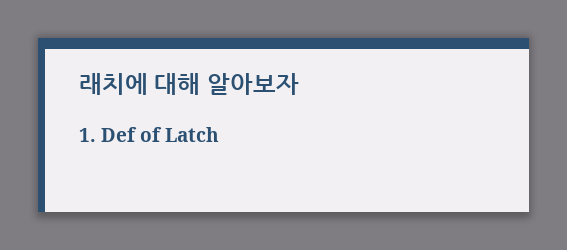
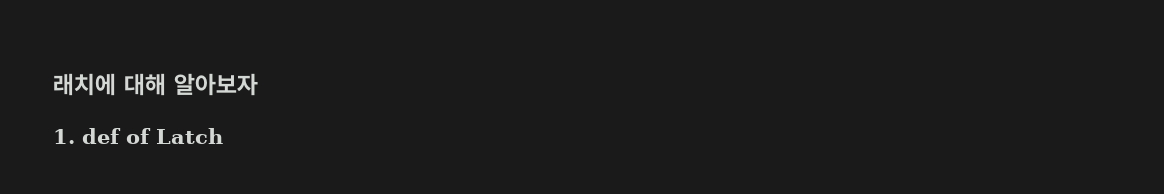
[101,127,138,142] Def -> [82,128,121,144] def

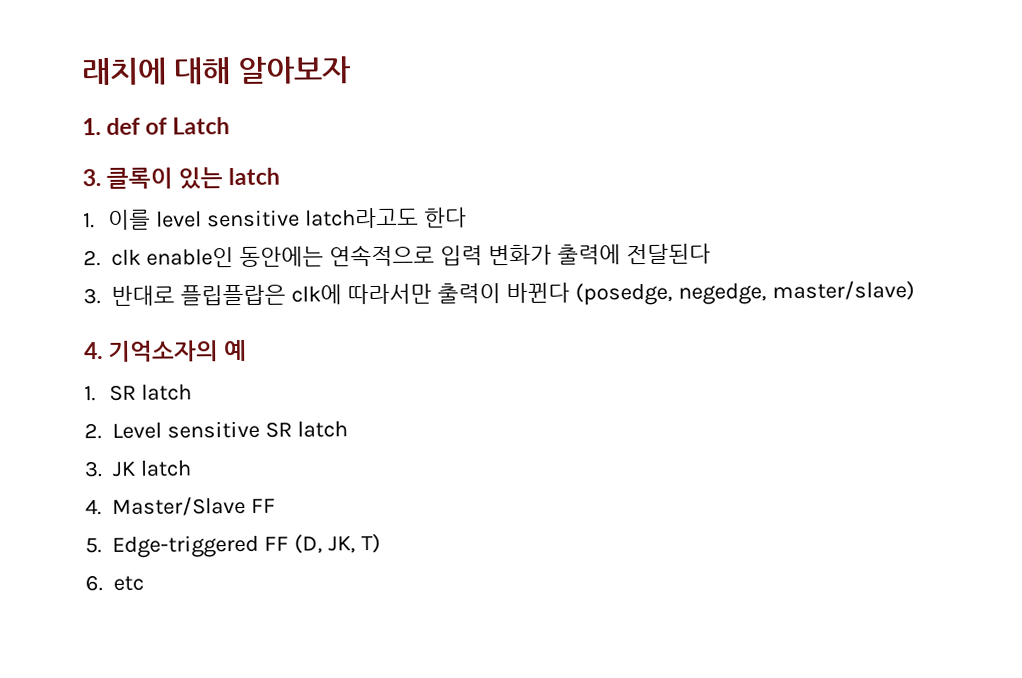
(223, 136) none -> [82,167,281,190] [83,207,467,230] [83,243,711,268] [83,280,915,306] [84,339,248,362] [84,384,193,402] [84,420,348,440] [84,460,191,478] [85,495,276,516] [85,533,381,558] [85,574,144,592] // 3. 클록이 있는 latch // 1. 이를 level sensitive latch라고도 한다 // 2. clk enable인 동안에는 연속적으로 입력 변화가 출력에 전달된다 // 3. 반대로 플립플랍은 clk에 따라서만 출력이 바뀐다 (posedge, negedge, master/slave) // 4. 기억소자의 예 // 1. SR latch // 2. Level sensitive SR latch // 3. JK latch // 4. Master/Slave FF // 5. Edge-triggered FF (D, JK, T) // 6. etc

